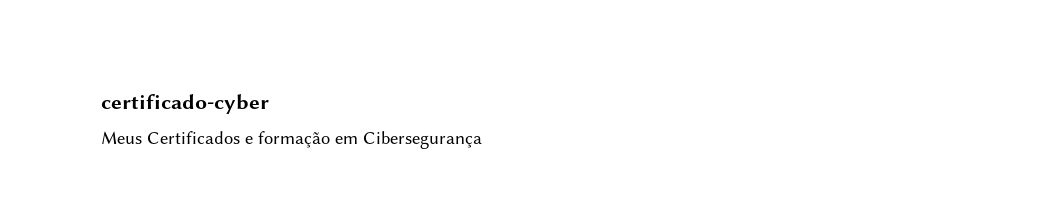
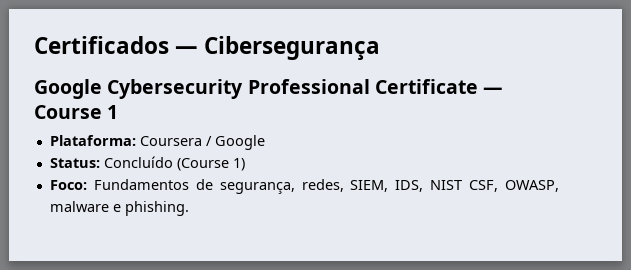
[101,94,269,114] [101,131,482,149] certificado-cyber // Meus Certificados e formação em Cibersegurança -> [34,36,381,60] [34,79,504,99] [34,105,119,119] [49,135,265,150] [49,156,245,171] [49,179,559,194] [49,201,189,216] Certificados — Cibersegurança // Google Cybersecurity Professional Certificate — Course 1 // Plataforma: Coursera / Google // Status: Concluído (Course 1) // Foco: Fundamentos de segurança, redes, SIEM, IDS, NIST CSF, OWASP, malware e phishing.

